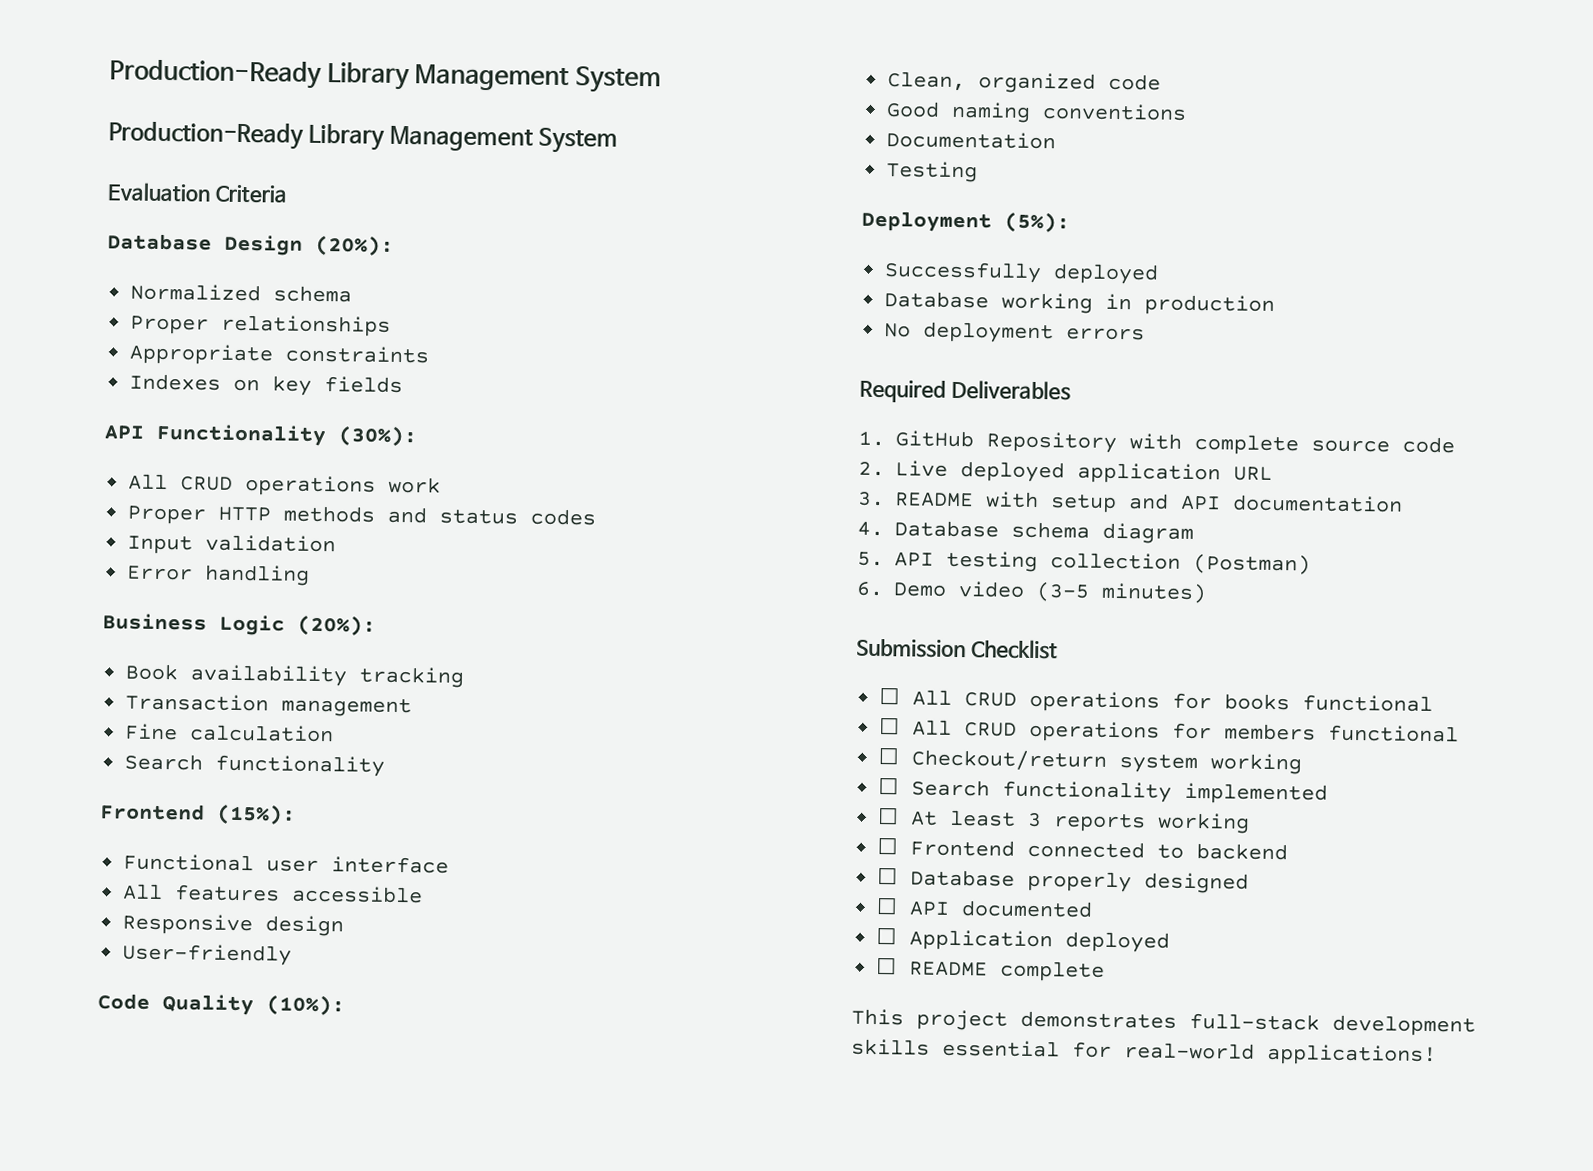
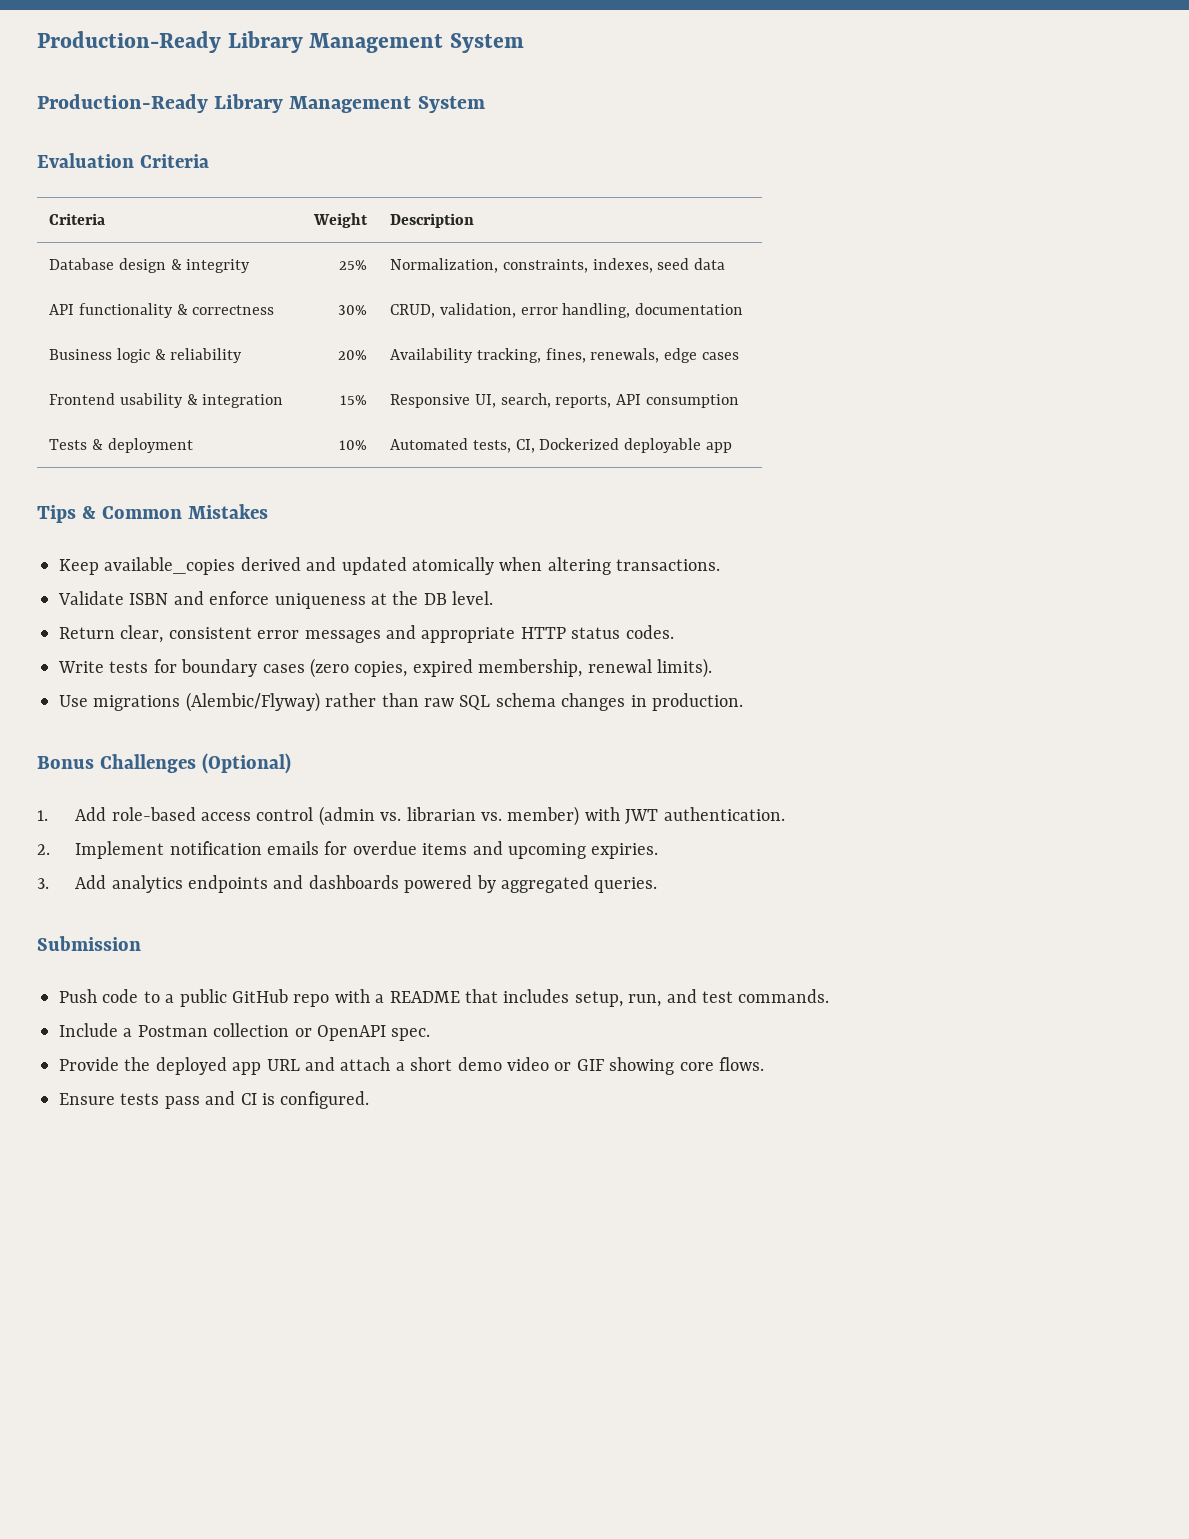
[107,233,394,256] [130,283,353,303] [130,314,392,337] [129,343,430,366] [129,373,404,396] [104,423,417,447] [128,473,442,497] [127,505,597,526] [127,534,337,555] [127,564,311,586] [102,613,376,636] [125,663,465,688] [125,693,413,718] [125,723,335,743] [124,753,386,777] [100,803,296,825] [123,853,450,874] [123,883,424,904] [122,913,345,937] [122,943,293,966] [97,993,345,1016] [887,71,1162,94] [886,101,1188,123] [886,131,1057,150] [886,161,979,183] [861,210,1070,233] [884,261,1160,285] [884,291,1276,316] [884,321,1146,344] [859,379,1071,403] [858,430,1455,456] [858,460,1273,485] [858,491,1403,514] [857,520,1194,544] [857,550,1311,575] [856,581,1207,604] [856,638,1058,660] [879,687,1434,713] [879,717,1460,743] [878,747,1303,775] [878,777,1329,805] [878,807,1251,834] [877,837,1289,861] [877,867,1250,894] [876,897,1094,918] [876,927,1171,953] [876,957,1106,982] [851,1008,1476,1037] [851,1038,1437,1067] // Database Design (20%): // Normalized schema // Proper relationships // Appropriate constraints // Indexes on key fields // API Functionality (30%): // All CRUD operations work // Proper HTTP methods and status codes // Input validation // Error handling // Business Logic (20%): // Book availability tracking // Transaction management // Fine calculation // Search functionality // Frontend (15%): // Functional user interface // All features accessible // Responsive design // User-friendly // Code Quality (10%): // Clean, organized code // Good naming conventions // Documentation // Testing // Deployment (5%): // Successfully deployed // Database working in production // No deployment errors // Required Deliverables // 1. GitHub Repository with complete source code // 2. Live deployed application URL // 3. README with setup and API documentation // 4. Database schema diagram // 5. API testing collection (Postman) // 6. Demo video (3-5 minutes) // Submission Checklist // ☐ All CRUD operations for books functional // ☐ All CRUD operations for members functional // ☐ Checkout/return system working // ☐ Search functionality implemented // ☐ At least 3 reports working // ☐ Frontend connected to backend // ☐ Database properly designed // ☐ API documented // ☐ Application deployed // ☐ README complete // This project demonstrates full-stack development skills essential for real-world applications! -> [48,213,105,225] [313,213,369,228] [389,213,474,228] [48,258,251,273] [339,260,368,270] [389,258,726,273] [48,303,275,318] [338,305,368,315] [389,303,744,318] [48,348,243,363] [338,350,368,360] [389,348,740,363] [48,393,284,408] [340,395,368,405] [389,393,740,408] [48,438,193,453] [339,440,368,450] [389,438,733,453] [37,504,268,523] [59,557,721,575] [58,591,494,609] [59,625,674,643] [58,658,712,678] [59,692,743,712] [37,753,291,774] [37,806,785,826] [37,841,659,859] [37,875,658,893] [37,936,141,951] [59,989,830,1007] [59,1023,431,1041] [59,1057,764,1075] [59,1091,370,1109] // Criteria | Weight | Description // Database design & integrity | 25% | Normalization, constraints, indexes, seed data // API functionality & correctness | 30% | CRUD, validation, error handling, documentation // Business logic & reliability | 20% | Availability tracking, fines, renewals, edge cases // Frontend usability & integration | 15% | Responsive UI, search, reports, API consumption // Tests & deployment | 10% | Automated tests, CI, Dockerized deployable app // Tips & Common Mistakes // Keep available_copies derived and updated atomically when altering transactions. // Validate ISBN and enforce uniqueness at the DB level. // Return clear, consistent error messages and appropriate HTTP status codes. // Write tests for boundary cases (zero copies, expired membership, renewal limits). // Use migrations (Alembic/Flyway) rather than raw SQL schema changes in production. // Bonus Challenges (Optional) // 1. Add role-based access control (admin vs. librarian vs. member) with JWT authentication. // 2. Implement notification emails for overdue items and upcoming expiries. // 3. Add analytics endpoints and dashboards powered by aggregated queries. // Submission // Push code to a public GitHub repo with a README that includes setup, run, and test commands. // Include a Postman collection or OpenAPI spec. // Provide the deployed app URL and attach a short demo video or GIF showing core flows. // Ensure tests pass and CI is configured.

